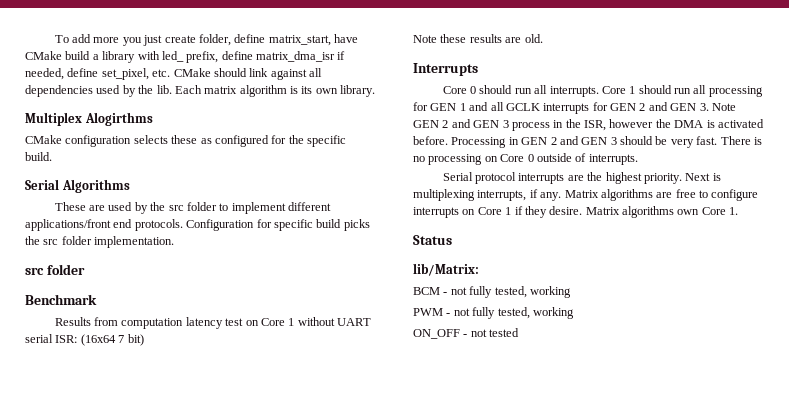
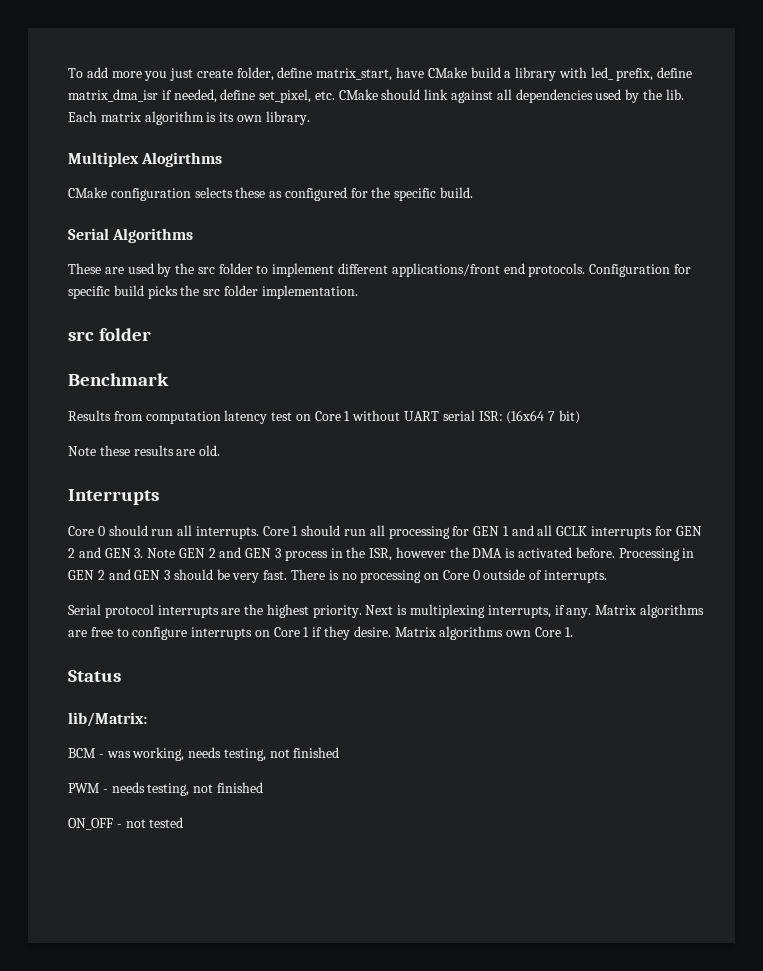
[450,286,571,298] [413,307,574,319] not fully tested, working // PWM - not fully tested, working -> [106,747,340,761] [68,782,263,796] was working, needs testing, not finished // PWM - needs testing, not finished

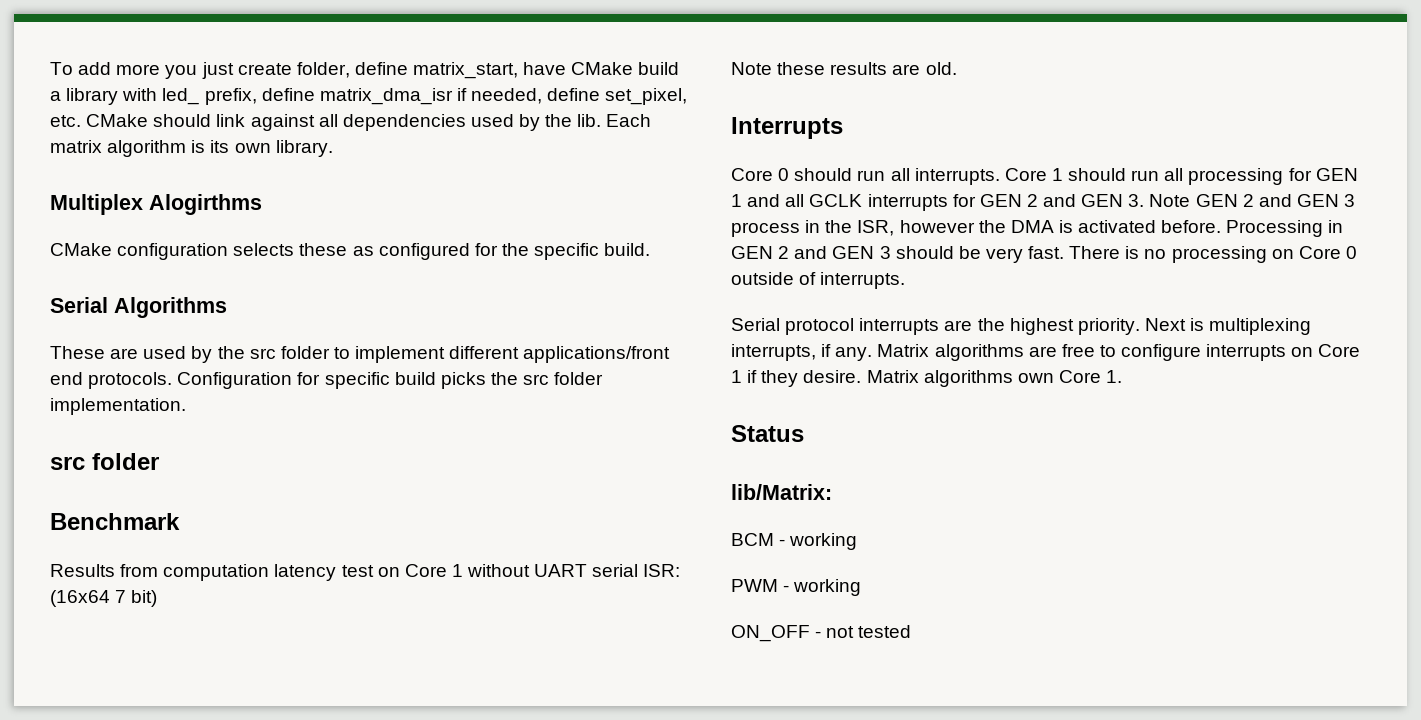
[106,747,340,761] [68,782,263,796] was working, needs testing, not finished // PWM - needs testing, not finished -> [789,533,858,550] [731,579,862,596] working // PWM - working

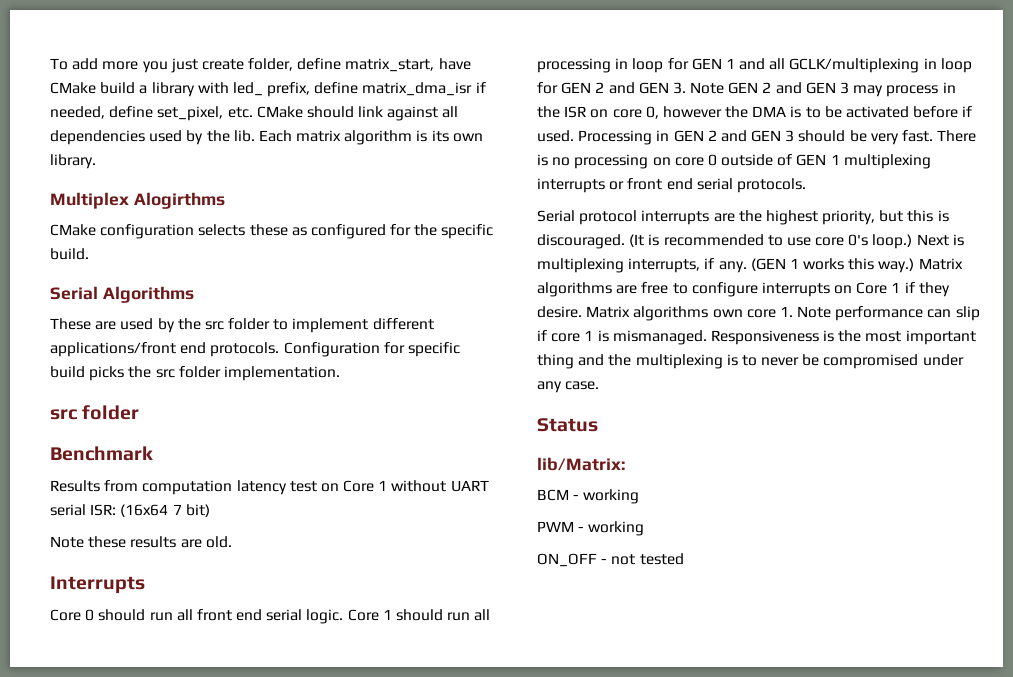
[914,168,1000,185] interrupts. -> [196,609,344,624] front end serial logic.
(1284, 176) none -> [615,58,664,73] in loop
[809,194,948,211] GCLK interrupts -> [789,58,972,73] GCLK/multiplexing in loop
(1356, 200) none -> [853,85,884,97] may
[857,220,1222,236] ISR, however the DMA is activated before. -> [564,106,973,119] [537,130,574,142] ISR on core 0, however the DMA is to be activated before if used.
[1298,246,1341,259] Core -> [674,157,704,166] core
[820,272,906,289] interrupts. -> [796,154,931,169] [537,178,806,193] GEN 1 multiplexing interrupts or front end serial protocols.
[1077,318,1140,335] priority. -> [822,210,949,225] [537,234,913,249] priority, but this is discouraged. (It is recommended to use core 0's loop.)
(873, 354) none -> [750,258,915,273] (GEN 1 works this way.)
[1058,370,1101,383] Core -> [746,309,776,318] core
(1123, 376) none -> [797,306,980,321] [537,330,976,345] [537,354,964,369] [537,381,600,393] Note performance can slip if core 1 is mismanaged. Responsiveness is the most important thing and the multiplexing is to never be compromised under any case.

